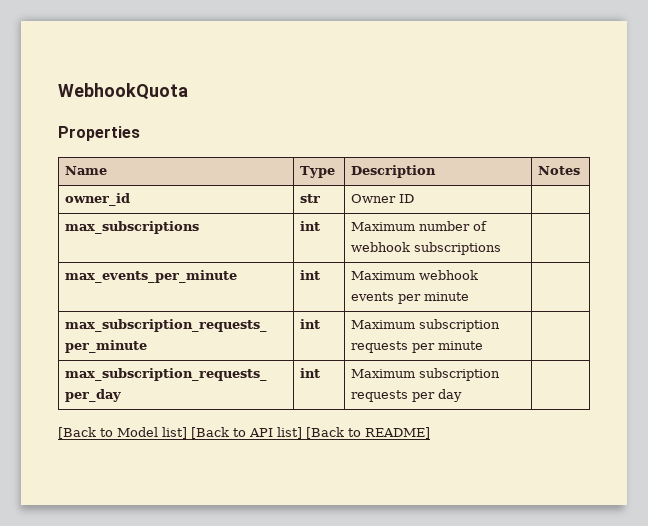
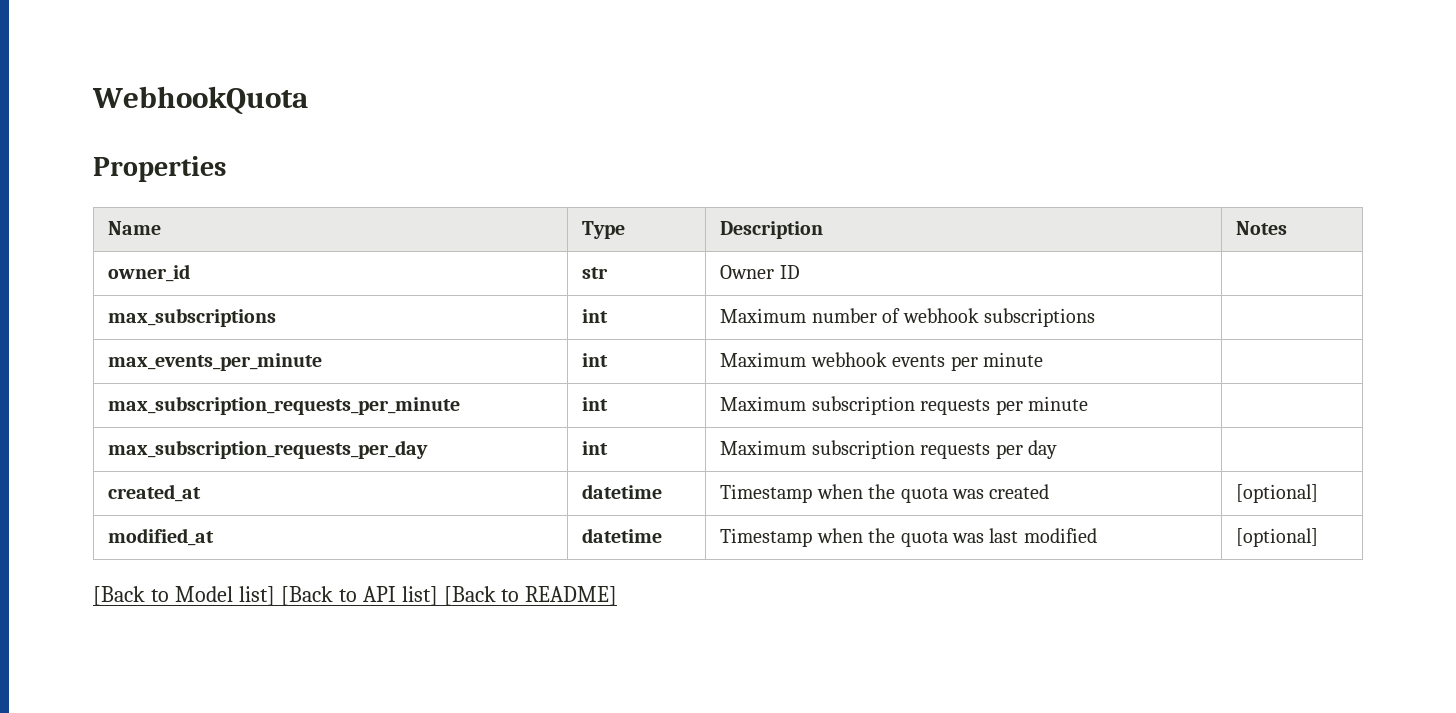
(463, 395) none -> [108,484,202,502] [582,484,663,499] [720,484,1050,503] [1236,484,1319,503] [108,528,215,546] [582,528,663,543] [720,528,1097,547] [1236,528,1319,547] // created_at | datetime | Timestamp when the quota was created | [optional] // modified_at | datetime | Timestamp when the quota was last modified | [optional]

